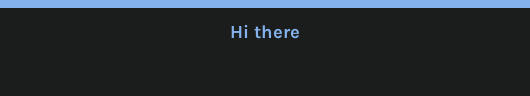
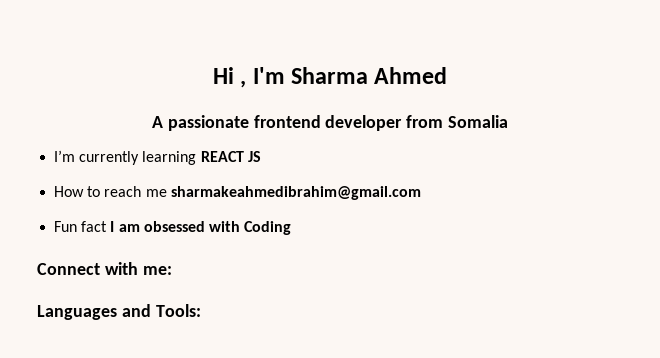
[254,25,300,39] there -> [240,67,448,88] [151,115,509,131] [54,150,261,165] [54,186,421,200] [54,221,292,235] [37,262,172,275] [37,304,201,320] , I'm Sharma Ahmed // A passionate frontend developer from Somalia // I’m currently learning REACT JS // How to reach me sharmakeahmedibrahim@gmail.com // Fun fact I am obsessed with Coding // Connect with me: // Languages and Tools:

